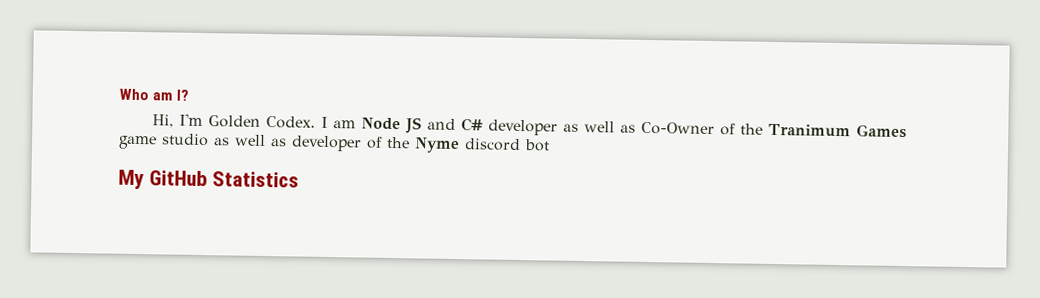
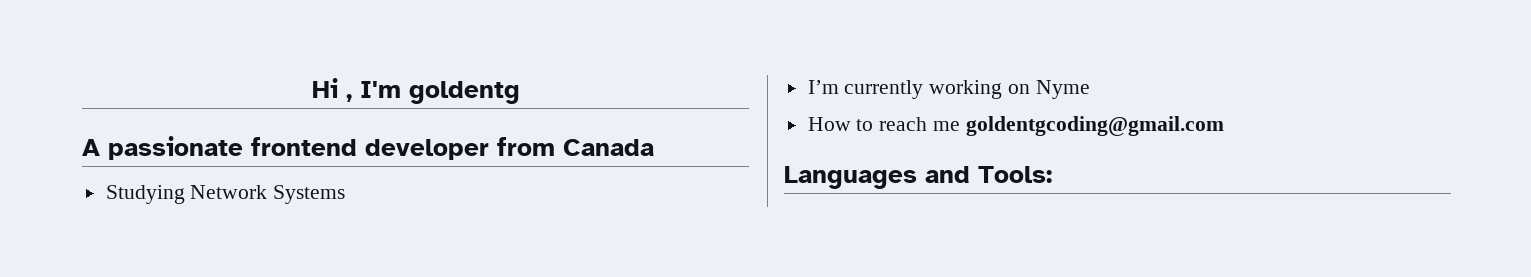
[119,88,190,101] [152,113,908,139] [118,133,550,154] [118,169,300,190] Who am I? // Hi, I'm Golden Codex. I am Node JS and C# developer as well as Co-Owner of the Tranimum Games game studio as well as developer of the Nyme discord bot // My GitHub Statistics -> [311,78,520,104] [82,136,654,160] [105,185,346,204] [807,80,1090,99] [807,116,1224,136] [784,166,1052,189] Hi , I'm goldentg // A passionate frontend developer from Canada // Studying Network Systems // I’m currently working on Nyme // How to reach me goldentgcoding@gmail.com // Languages and Tools:

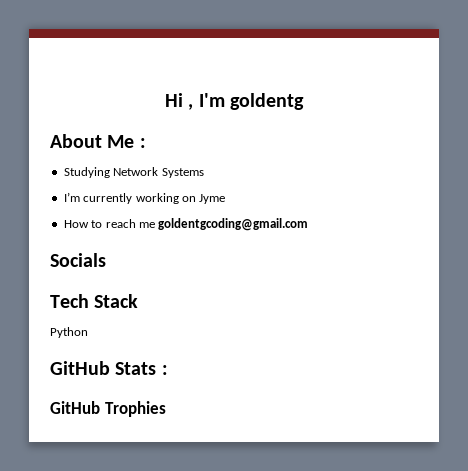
[82,136,654,160] A passionate frontend developer from Canada -> [50,134,146,148] About Me :
[1035,80,1090,99] Nyme -> [199,194,226,204] Jyme
[784,166,1052,189] Languages and Tools: -> [50,253,106,267] [50,294,139,308] [50,327,88,338] [50,361,168,375] [50,401,166,417] Socials // Tech Stack // Python // GitHub Stats : // GitHub Trophies

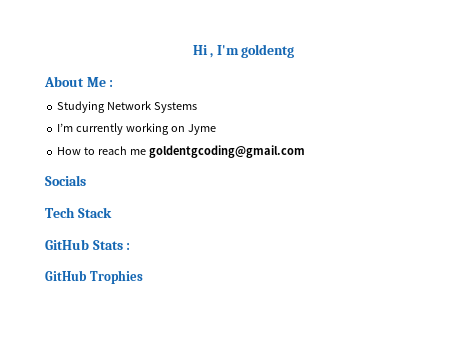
[50,327,88,338] // Python -> (112, 212) none

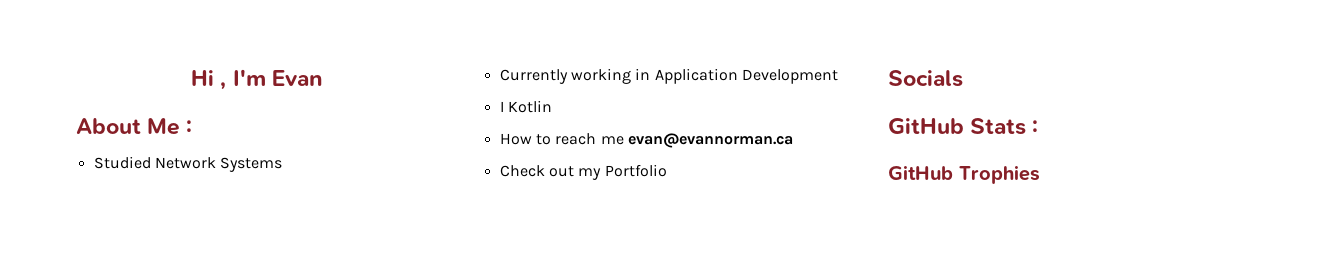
[241,44,295,58] goldentg -> [271,70,323,86] Evan
[57,101,106,113] Studying -> [93,156,151,169] Studied
[57,123,216,135] I’m currently working on Jyme -> [499,68,838,84] [499,100,552,113] Currently working in Application Development // I Kotlin
[148,145,305,158] goldentgcoding@gmail.com -> [627,133,793,148] [499,164,667,180] evan@evannorman.ca // Check out my Portfolio
[45,207,112,218] // Tech Stack -> (963, 78) none

